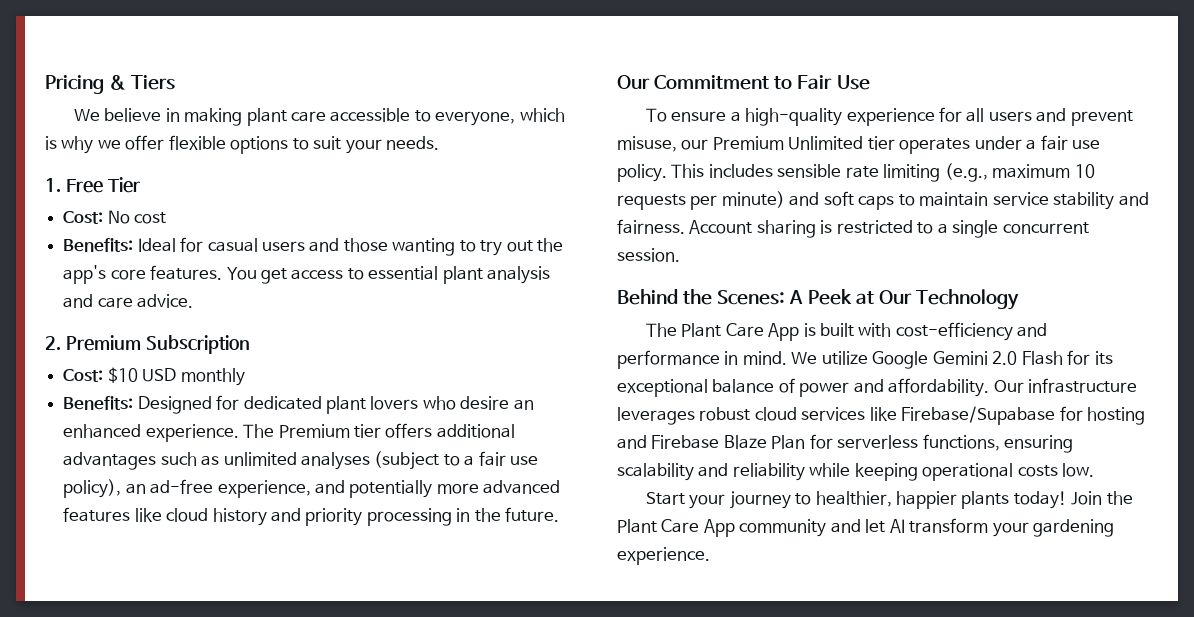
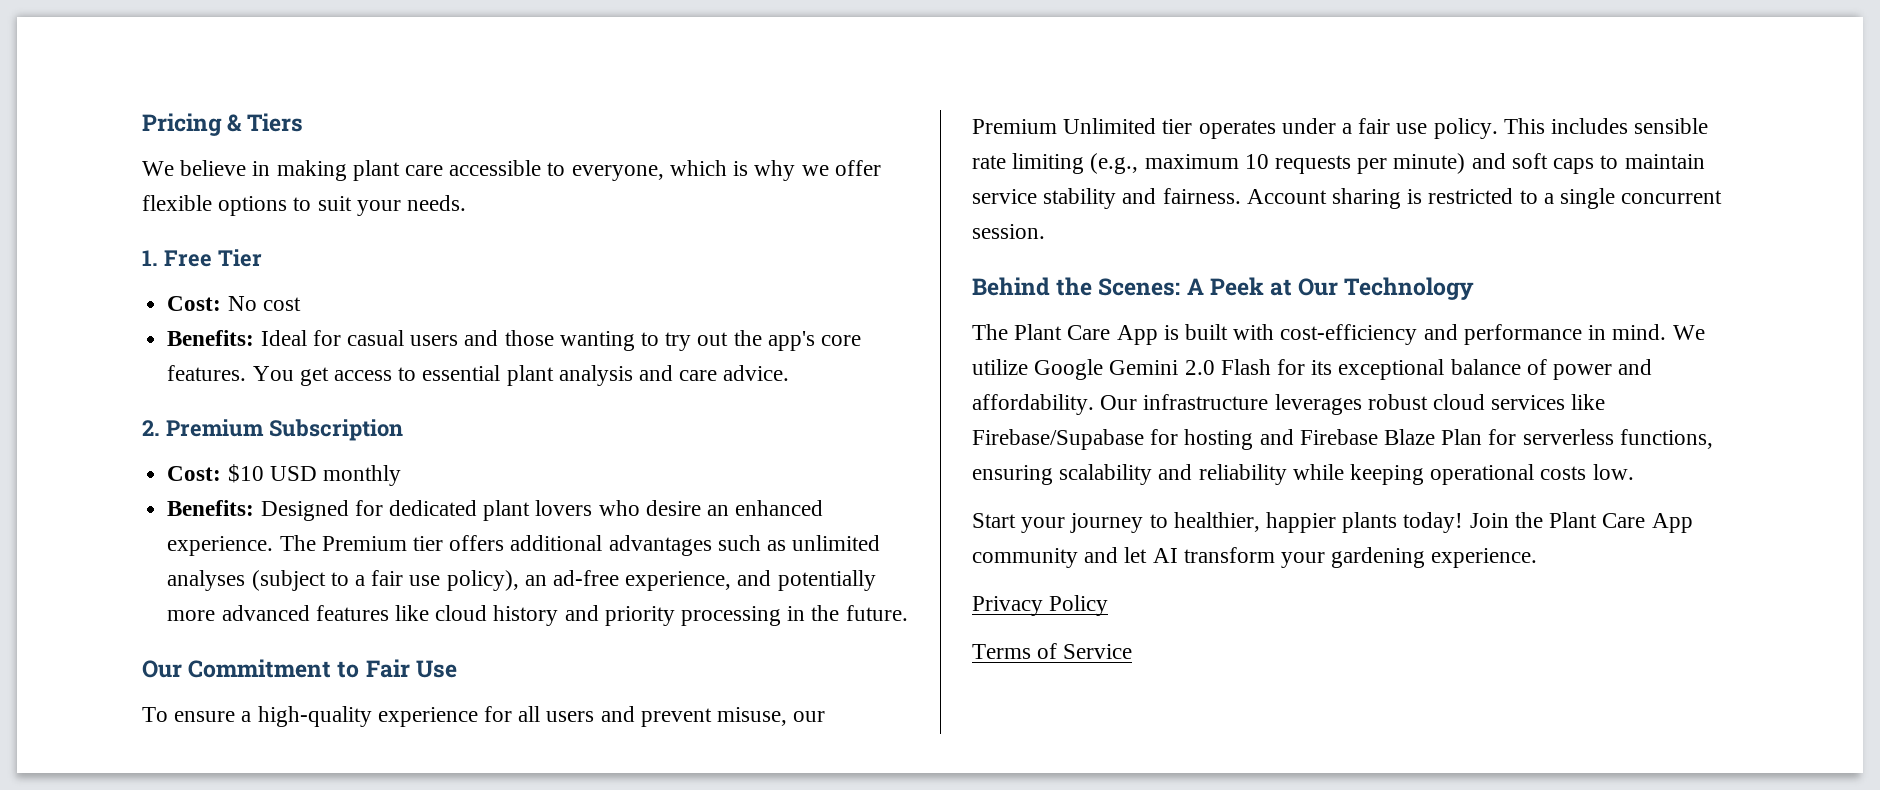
(710, 556) none -> [972,595,1109,616] [972,643,1133,659] // Privacy Policy // Terms of Service

